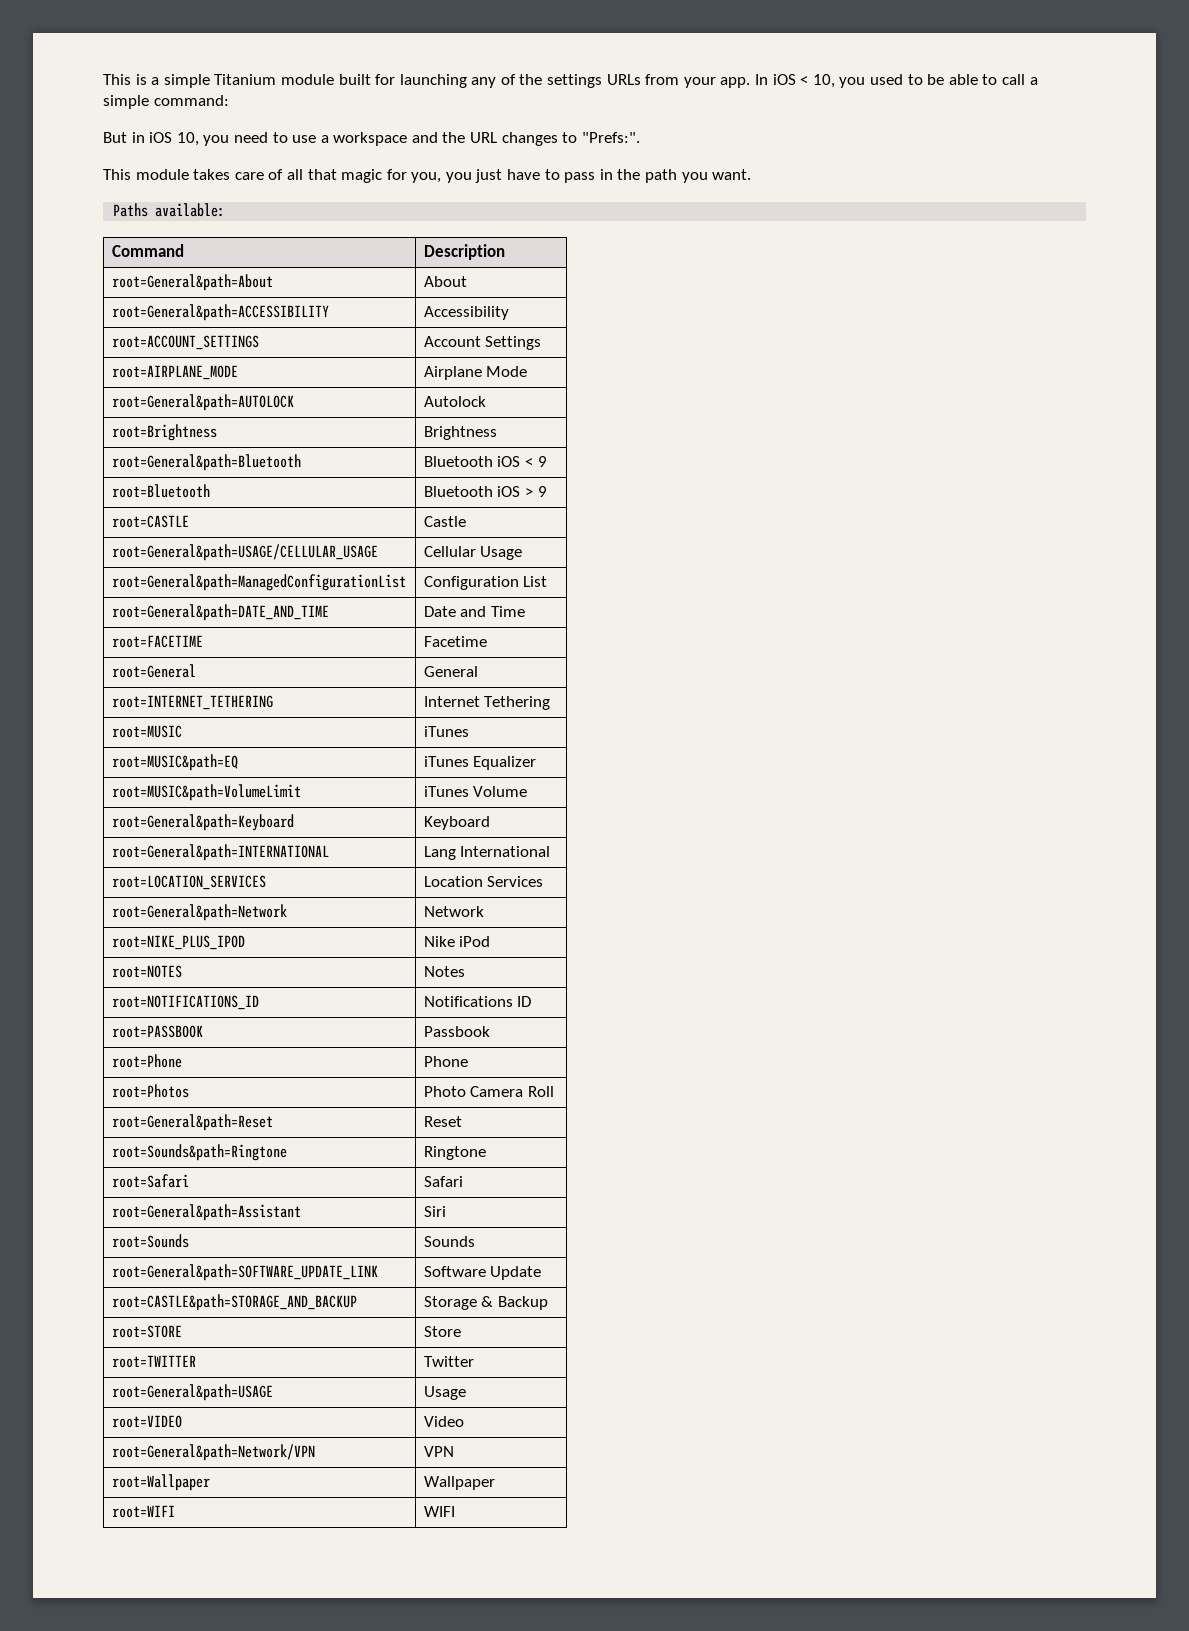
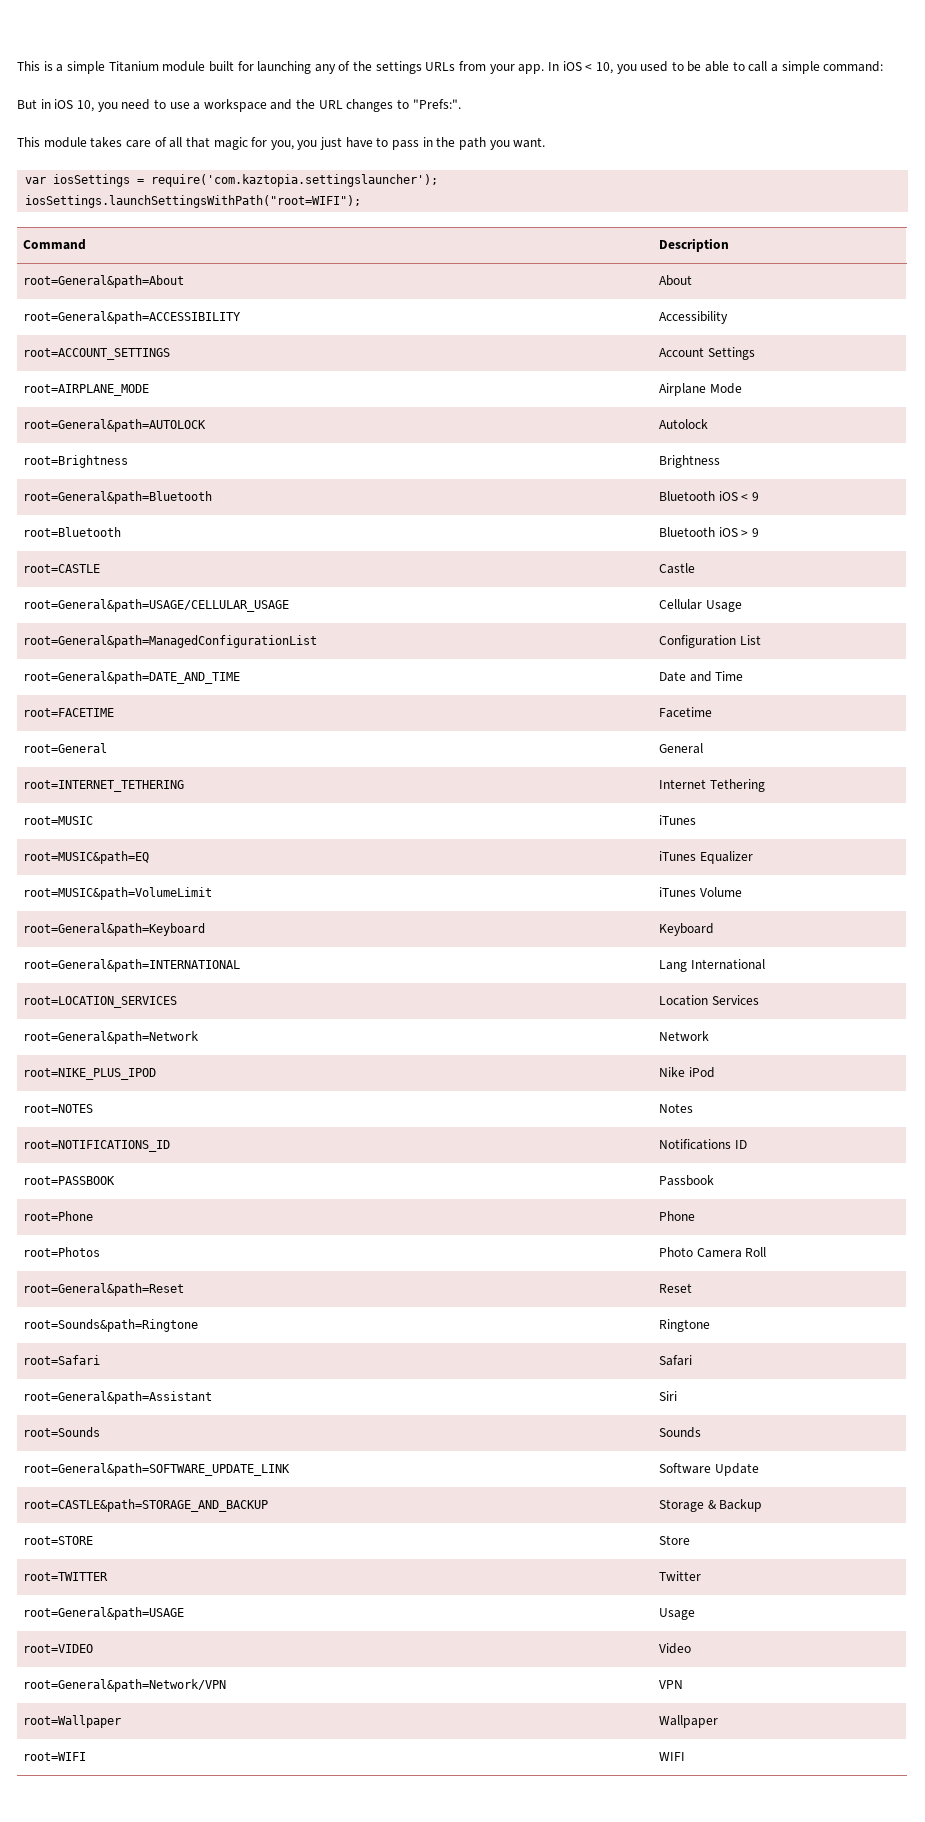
[113,203,226,217] Paths available: -> [25,174,439,187] [25,195,362,208] var iosSettings = require('com.kaztopia.settingslauncher'); // iosSettings.launchSettingsWithPath("root=WIFI");

